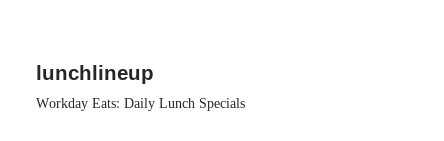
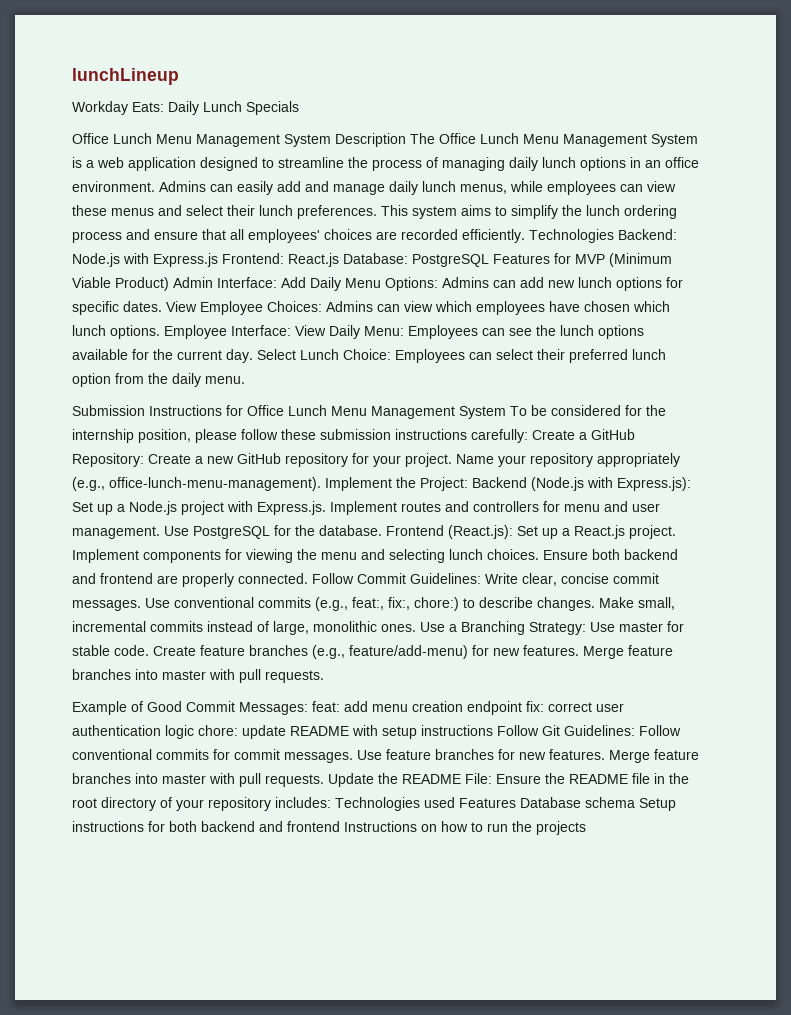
[36,65,154,84] lunchlineup -> [72,68,179,85] lunchLineup
(245, 104) none -> [72,133,698,147] [72,157,699,171] [72,181,676,195] [72,205,677,219] [72,229,677,243] [72,253,672,267] [72,277,683,291] [72,301,670,315] [72,325,644,339] [72,349,666,363] [72,373,245,387] [72,405,666,419] [72,429,635,443] [72,453,680,467] [72,477,691,491] [72,501,660,515] [72,525,676,539] [72,549,678,563] [72,573,659,587] [72,597,675,611] [72,621,684,635] [72,645,673,659] [72,669,324,683] [72,701,624,715] [72,725,681,739] [72,749,699,763] [72,773,689,787] [72,797,676,811] [72,821,586,835] // Office Lunch Menu Management System Description The Office Lunch Menu Management System is a web application designed to streamline the process of managing daily lunch options in an office environment. Admins can easily add and manage daily lunch menus, while employees can view these menus and select their lunch preferences. This system aims to simplify the lunch ordering process and ensure that all employees' choices are recorded efficiently. Technologies Backend: Node.js with Express.js Frontend: React.js Database: PostgreSQL Features for MVP (Minimum Viable Product) Admin Interface: Add Daily Menu Options: Admins can add new lunch options for specific dates. View Employee Choices: Admins can view which employees have chosen which lunch options. Employee Interface: View Daily Menu: Employees can see the lunch options available for the current day. Select Lunch Choice: Employees can select their preferred lunch option from the daily menu. // Submission Instructions for Office Lunch Menu Management System To be considered for the internship position, please follow these submission instructions carefully: Create a GitHub Repository: Create a new GitHub repository for your project. Name your repository appropriately (e.g., office-lunch-menu-management). Implement the Project: Backend (Node.js with Express.js): Set up a Node.js project with Express.js. Implement routes and controllers for menu and user management. Use PostgreSQL for the database. Frontend (React.js): Set up a React.js project. Implement components for viewing the menu and selecting lunch choices. Ensure both backend and frontend are properly connected. Follow Commit Guidelines: Write clear, concise commit messages. Use conventional commits (e.g., feat:, fix:, chore:) to describe changes. Make small, incremental commits instead of large, monolithic ones. Use a Branching Strategy: Use master for stable code. Create feature branches (e.g., feature/add-menu) for new features. Merge feature branches into master with pull requests. // Example of Good Commit Messages: feat: add menu creation endpoint fix: correct user authentication logic chore: update README with setup instructions Follow Git Guidelines: Follow conventional commits for commit messages. Use feature branches for new features. Merge feature branches into master with pull requests. Update the README File: Ensure the README file in the root directory of your repository includes: Technologies used Features Database schema Setup instructions for both backend and frontend Instructions on how to run the projects

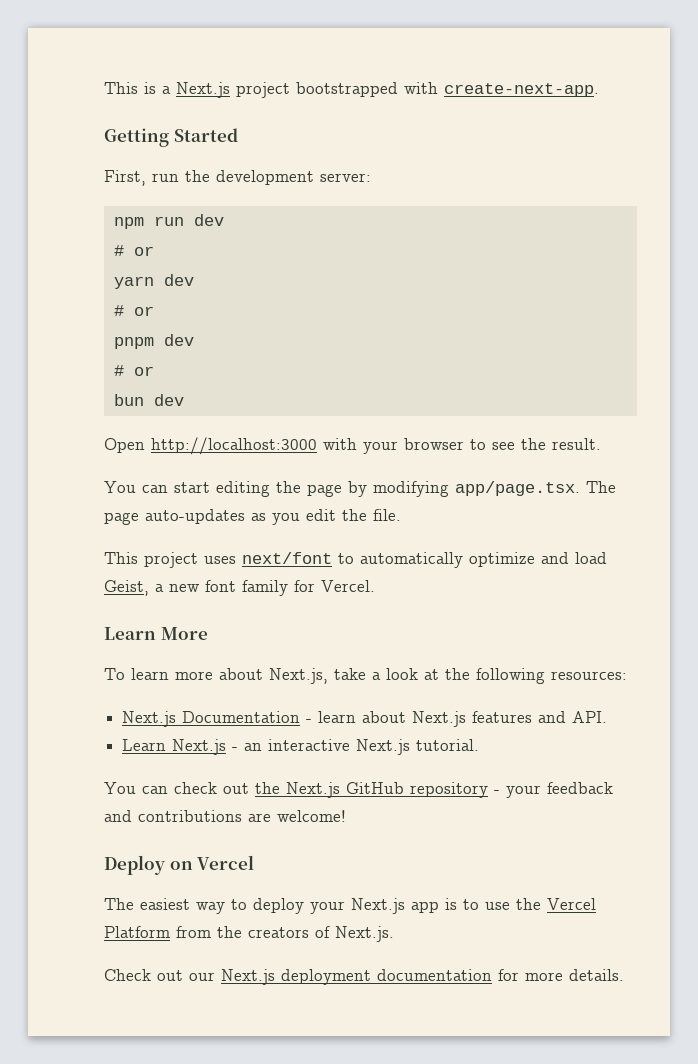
[72,68,179,85] [72,101,299,115] [72,133,698,147] [72,157,699,171] [72,181,676,195] [72,205,677,219] [72,229,677,243] [72,253,672,267] [72,277,683,291] [72,301,670,315] [72,325,644,339] [72,349,666,363] [72,373,245,387] [72,405,666,419] [72,429,635,443] [72,453,680,467] [72,477,691,491] [72,501,660,515] [72,525,676,539] [72,549,678,563] [72,573,659,587] [72,597,675,611] [72,621,684,635] [72,645,673,659] [72,669,324,683] [72,701,624,715] [72,725,681,739] [72,749,699,763] [72,773,689,787] [72,797,676,811] [72,821,586,835] lunchLineup // Workday Eats: Daily Lunch Specials // Office Lunch Menu Management System Description The Office Lunch Menu Management System is a web application designed to streamline the process of managing daily lunch options in an office environment. Admins can easily add and manage daily lunch menus, while employees can view these menus and select their lunch preferences. This system aims to simplify the lunch ordering process and ensure that all employees' choices are recorded efficiently. Technologies Backend: Node.js with Express.js Frontend: React.js Database: PostgreSQL Features for MVP (Minimum Viable Product) Admin Interface: Add Daily Menu Options: Admins can add new lunch options for specific dates. View Employee Choices: Admins can view which employees have chosen which lunch options. Employee Interface: View Daily Menu: Employees can see the lunch options available for the current day. Select Lunch Choice: Employees can select their preferred lunch option from the daily menu. // Submission Instructions for Office Lunch Menu Management System To be considered for the internship position, please follow these submission instructions carefully: Create a GitHub Repository: Create a new GitHub repository for your project. Name your repository appropriately (e.g., office-lunch-menu-management). Implement the Project: Backend (Node.js with Express.js): Set up a Node.js project with Express.js. Implement routes and controllers for menu and user management. Use PostgreSQL for the database. Frontend (React.js): Set up a React.js project. Implement components for viewing the menu and selecting lunch choices. Ensure both backend and frontend are properly connected. Follow Commit Guidelines: Write clear, concise commit messages. Use conventional commits (e.g., feat:, fix:, chore:) to describe changes. Make small, incremental commits instead of large, monolithic ones. Use a Branching Strategy: Use master for stable code. Create feature branches (e.g., feature/add-menu) for new features. Merge feature branches into master with pull requests. // Example of Good Commit Messages: feat: add menu creation endpoint fix: correct user authentication logic chore: update README with setup instructions Follow Git Guidelines: Follow conventional commits for commit messages. Use feature branches for new features. Merge feature branches into master with pull requests. Update the README File: Ensure the README file in the root directory of your repository includes: Technologies used Features Database schema Setup instructions for both backend and frontend Instructions on how to run the projects -> [104,82,599,98] [104,128,238,147] [104,170,371,186] [113,214,224,229] [113,245,154,256] [113,274,194,289] [113,305,154,316] [113,334,194,349] [113,365,154,376] [113,394,184,406] [104,437,601,455] [104,481,616,497] [104,509,401,525] [104,552,607,568] [104,580,375,596] [104,627,208,640] [104,668,627,684] [122,711,608,727] [122,739,480,755] [104,782,613,798] [104,810,346,822] [104,855,255,875] [104,898,596,914] [104,926,394,942] [104,969,624,985] This is a Next.js project bootstrapped with create-next-app. // Getting Started // First, run the development server: // npm run dev // # or // yarn dev // # or // pnpm dev // # or // bun dev // Open http://localhost:3000 with your browser to see the result. // You can start editing the page by modifying app/page.tsx. The page auto-updates as you edit the file. // This project uses next/font to automatically optimize and load Geist, a new font family for Vercel. // Learn More // To learn more about Next.js, take a look at the following resources: // Next.js Documentation - learn about Next.js features and API. // Learn Next.js - an interactive Next.js tutorial. // You can check out the Next.js GitHub repository - your feedback and contributions are welcome! // Deploy on Vercel // The easiest way to deploy your Next.js app is to use the Vercel Platform from the creators of Next.js. // Check out our Next.js deployment documentation for more details.

